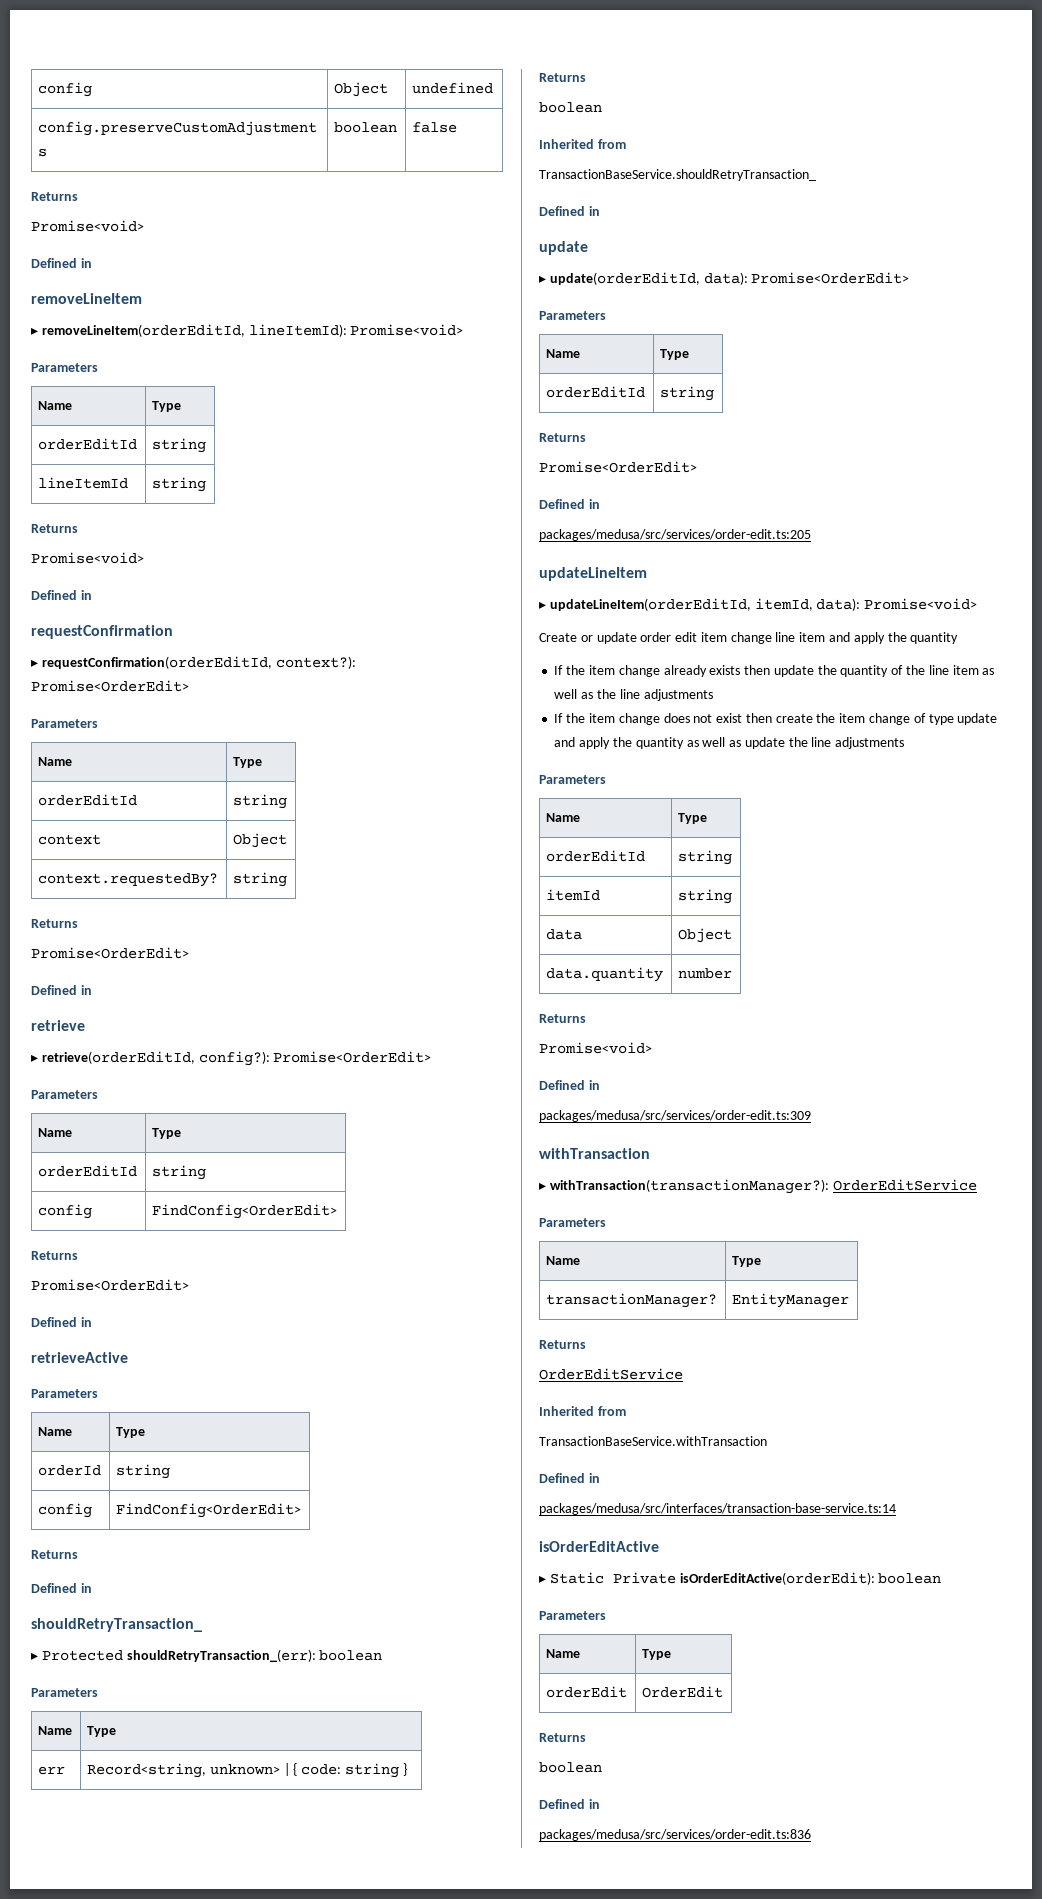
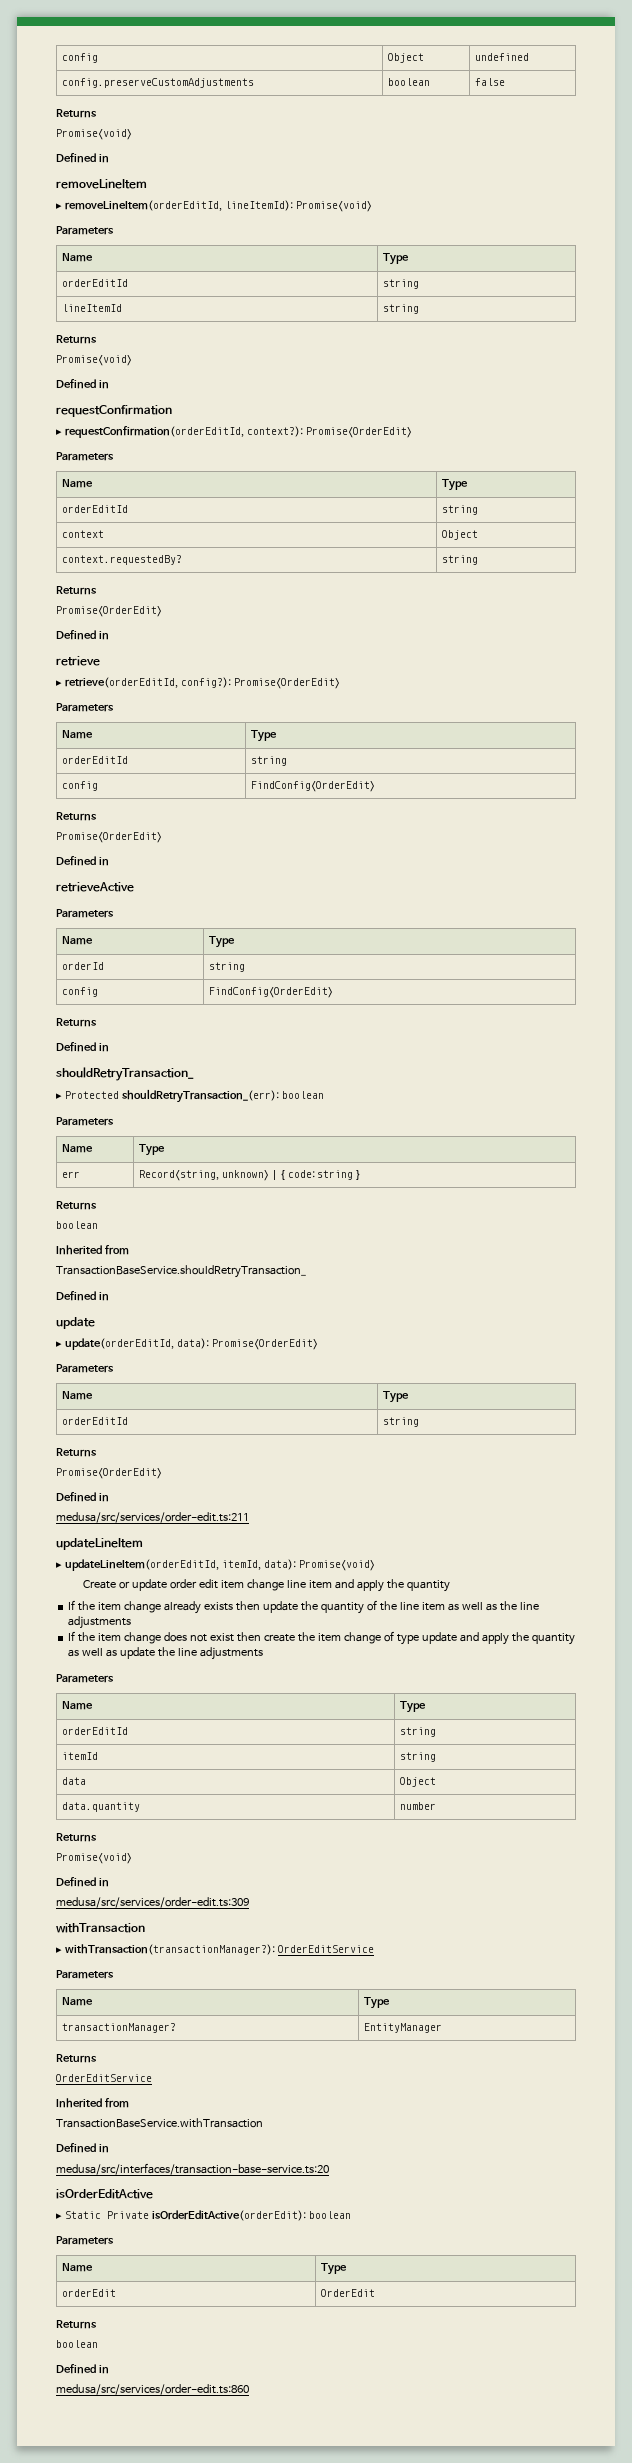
[539,529,811,541] packages/medusa/src/services/order-edit.ts:205 -> [56,1512,249,1523] medusa/src/services/order-edit.ts:211
[539,1110,811,1122] packages/medusa/src/services/order-edit.ts:309 -> [56,1897,249,1908] medusa/src/services/order-edit.ts:309
[539,1503,896,1515] packages/medusa/src/interfaces/transaction-base-service.ts:14 -> [56,2163,329,2175] medusa/src/interfaces/transaction-base-service.ts:20
[539,1829,811,1841] packages/medusa/src/services/order-edit.ts:836 -> [56,2384,249,2395] medusa/src/services/order-edit.ts:860

